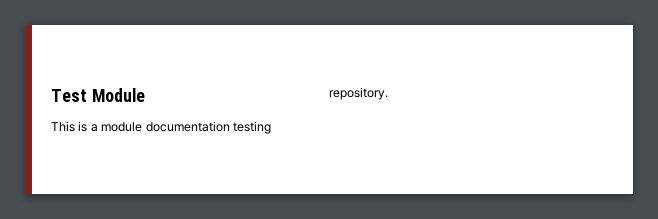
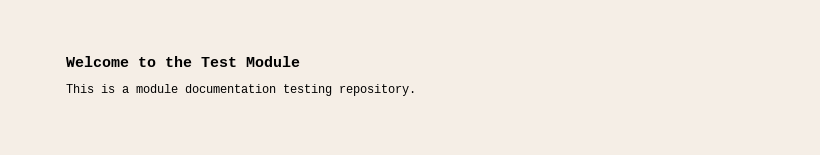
(51, 95) none -> [66,56,192,67] Welcome to the

